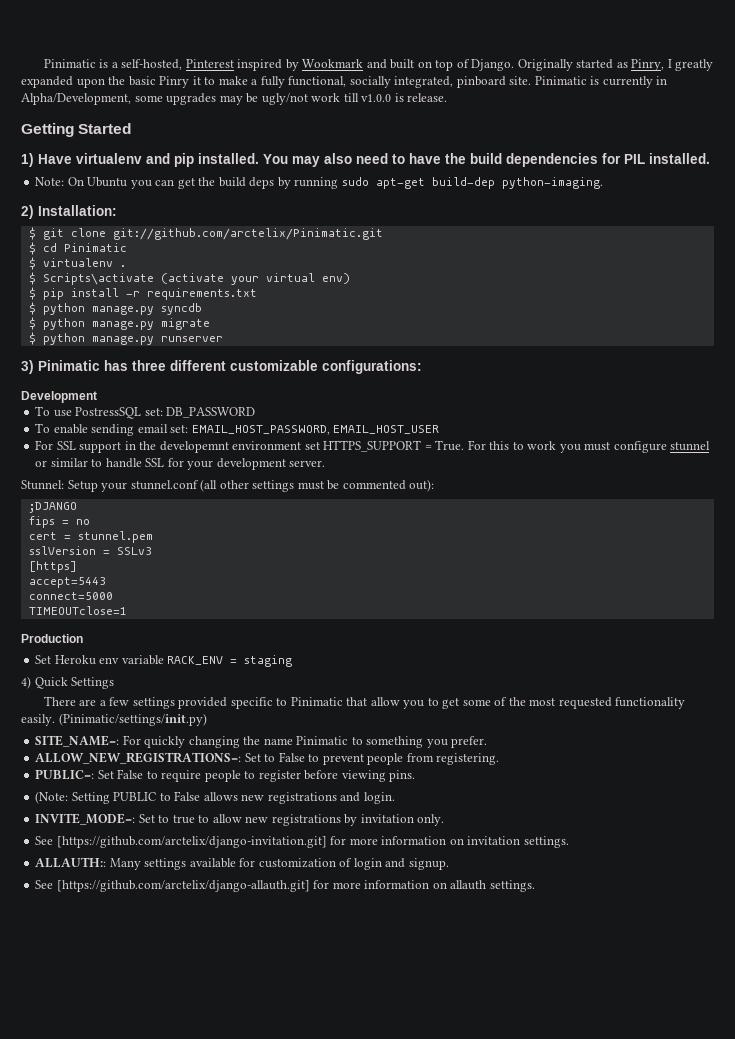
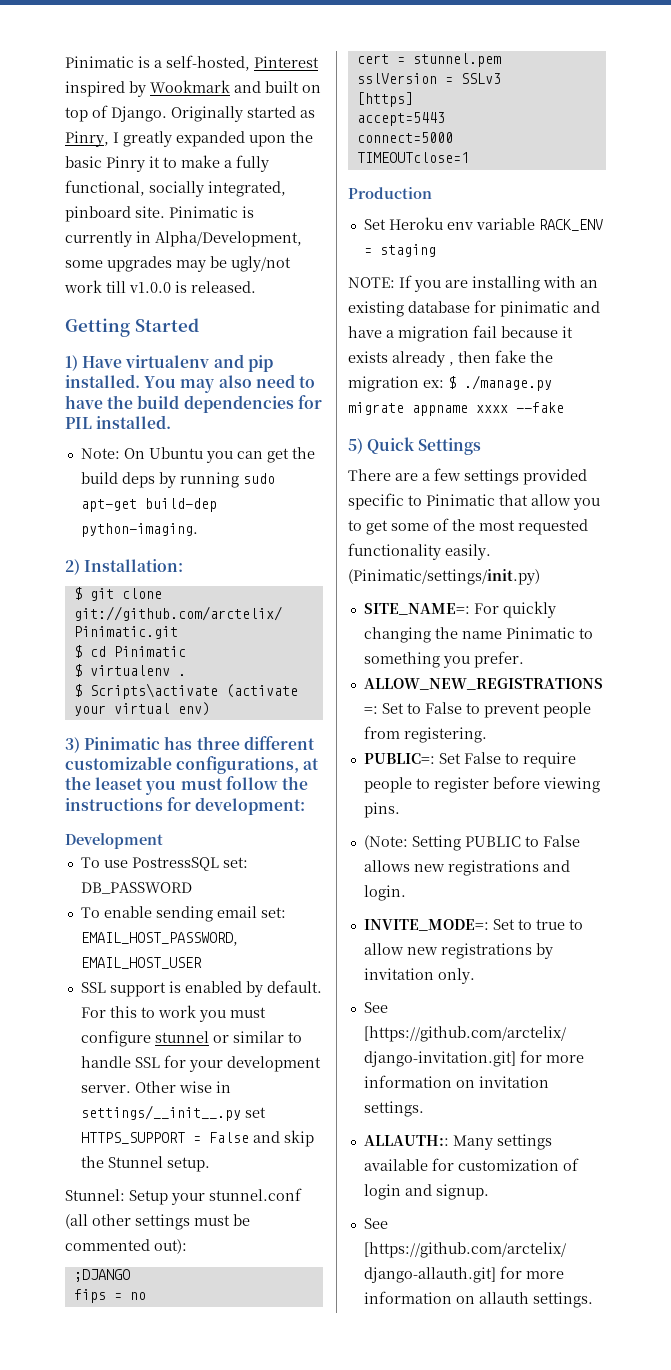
[407,93,448,102] release. -> [191,281,256,293] released.
[28,287,257,300] [28,302,202,315] [28,317,210,330] [28,332,223,345] // $ pip install -r requirements.txt // $ python manage.py syncdb // $ python manage.py migrate // $ python manage.py runserver -> (210, 709) none
[322,360,422,374] configurations: -> [176,756,320,774] [65,776,308,795] [65,797,306,815] configurations, at the leaset you must follow the instructions for development:
[35,440,54,450] For -> (202, 963) none
[124,440,465,453] in the developemnt environment set HTTPS_SUPPORT = True. -> [168,980,322,997] is enabled by default.
(326, 463) none -> [134,1081,231,1093] [80,1105,266,1121] [80,1130,314,1147] [80,1156,210,1172] Other wise in settings/__init__.py set HTTPS_SUPPORT = False and skip the Stunnel setup.
[21,676,31,689] 4) -> [348,275,598,292] [348,300,600,317] [348,325,573,342] [348,350,553,367] [348,375,552,392] [348,402,564,416] [348,438,363,454] NOTE: If you are installing with an existing database for pinimatic and have a migration fail because it exists already , then fake the migration ex: $ ./manage.py migrate appname xxxx --fake // 5)

